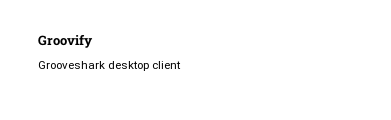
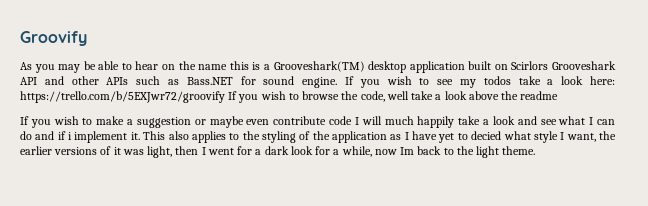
[38,61,182,71] Grooveshark desktop client -> [20,61,616,73] [20,76,615,88] [20,91,559,103] [20,116,616,128] [20,131,617,143] [20,146,536,158] As you may be able to hear on the name this is a Grooveshark(TM) desktop application built on Scirlors Grooveshark API and other APIs such as Bass.NET for sound engine. If you wish to see my todos take a look here: https://trello.com/b/5EXJwr72/groovify If you wish to browse the code, well take a look above the readme // If you wish to make a suggestion or maybe even contribute code I will much happily take a look and see what I can do and if i implement it. This also applies to the styling of the application as I have yet to decied what style I want, the earlier versions of it was light, then I went for a dark look for a while, now Im back to the light theme.

